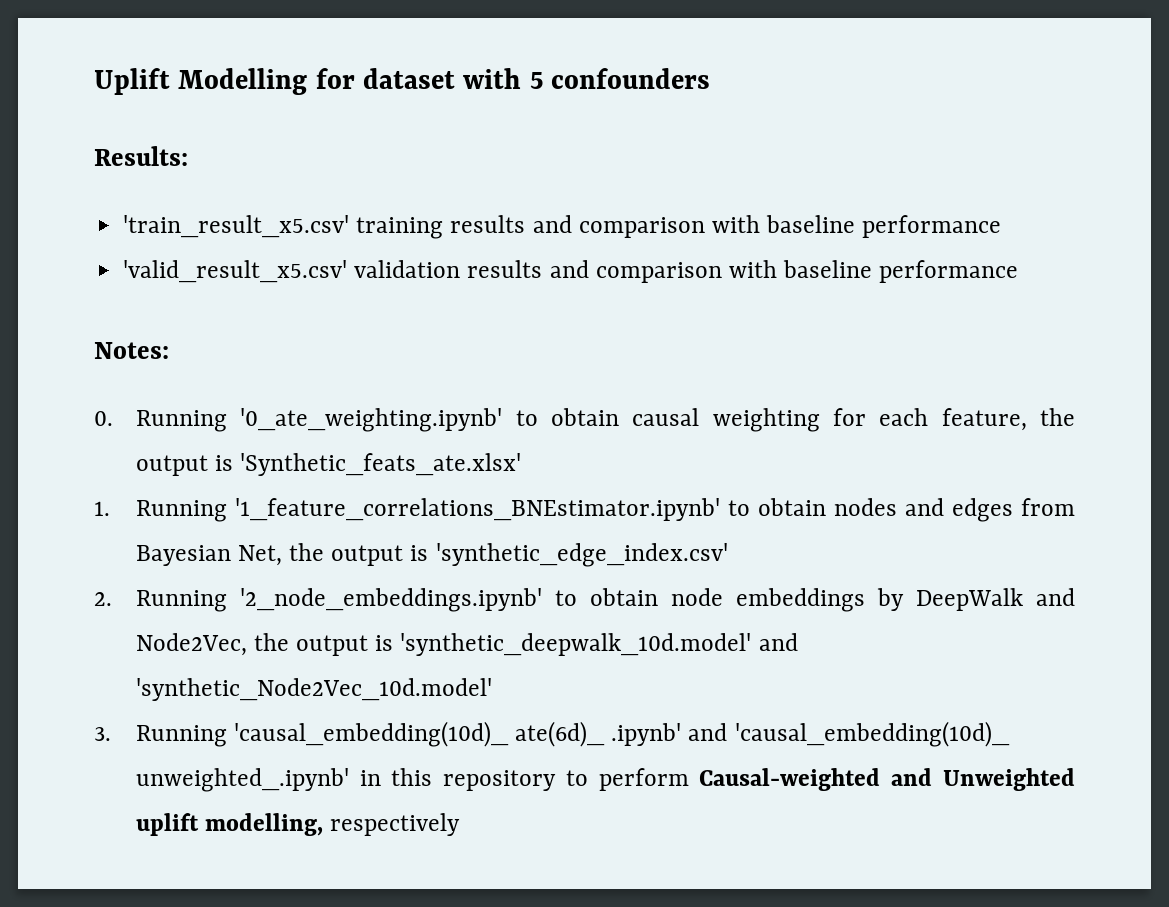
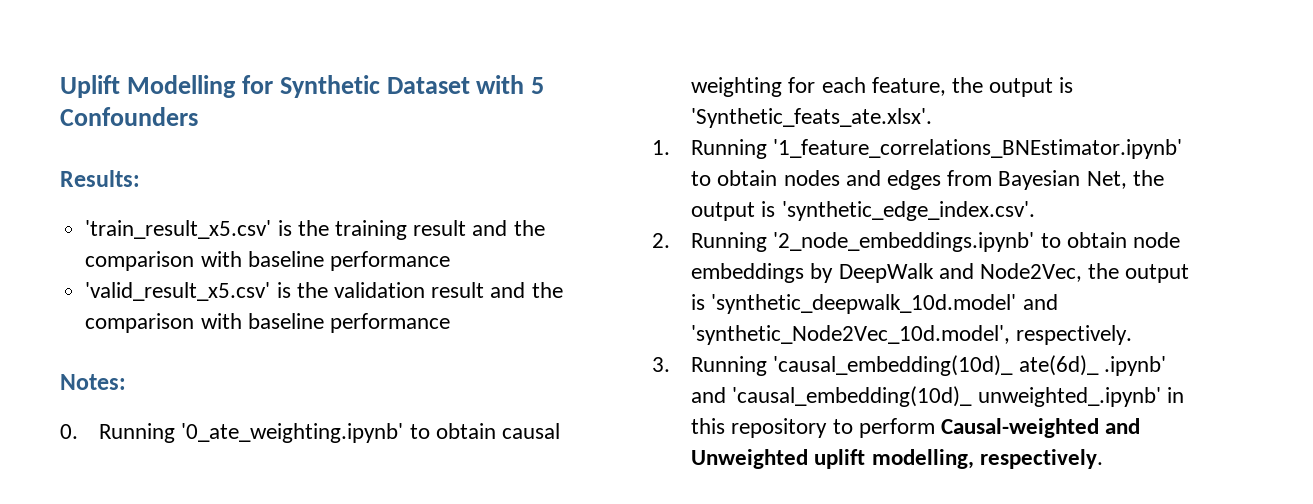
[363,68,456,89] dataset -> [279,75,470,98] Synthetic Dataset
[551,68,711,89] confounders -> [60,107,198,126] Confounders
[356,215,572,239] training results and -> [277,220,545,240] is the training result and the
[354,260,589,278] validation results and -> [276,282,563,298] is the validation result and the
[240,453,522,476] 'Synthetic_feats_ate.xlsx' -> [691,108,933,128] 'Synthetic_feats_ate.xlsx'.
[435,543,728,567] 'synthetic_edge_index.csv' -> [781,201,1035,221] 'synthetic_edge_index.csv'.
[135,678,492,701] 'synthetic_Node2Vec_10d.model' -> [691,325,1133,345] 'synthetic_Node2Vec_10d.model', respectively.
[330,813,461,836] respectively -> [979,449,1103,469] respectively.

